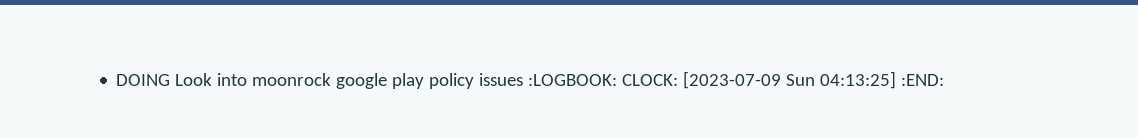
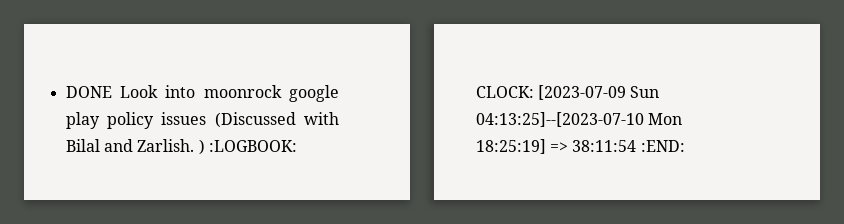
[116,74,171,86] DOING -> [65,86,112,98] DONE
[528,71,897,89] :LOGBOOK: CLOCK: [2023-07-09 Sun 04:13:25] -> [214,112,339,128] [65,139,297,155] [475,85,660,100] [475,112,682,127] [475,139,637,154] (Discussed with Bilal and Zarlish. ) :LOGBOOK: CLOCK: [2023-07-09 Sun 04:13:25]--[2023-07-10 Mon 18:25:19] => 38:11:54

